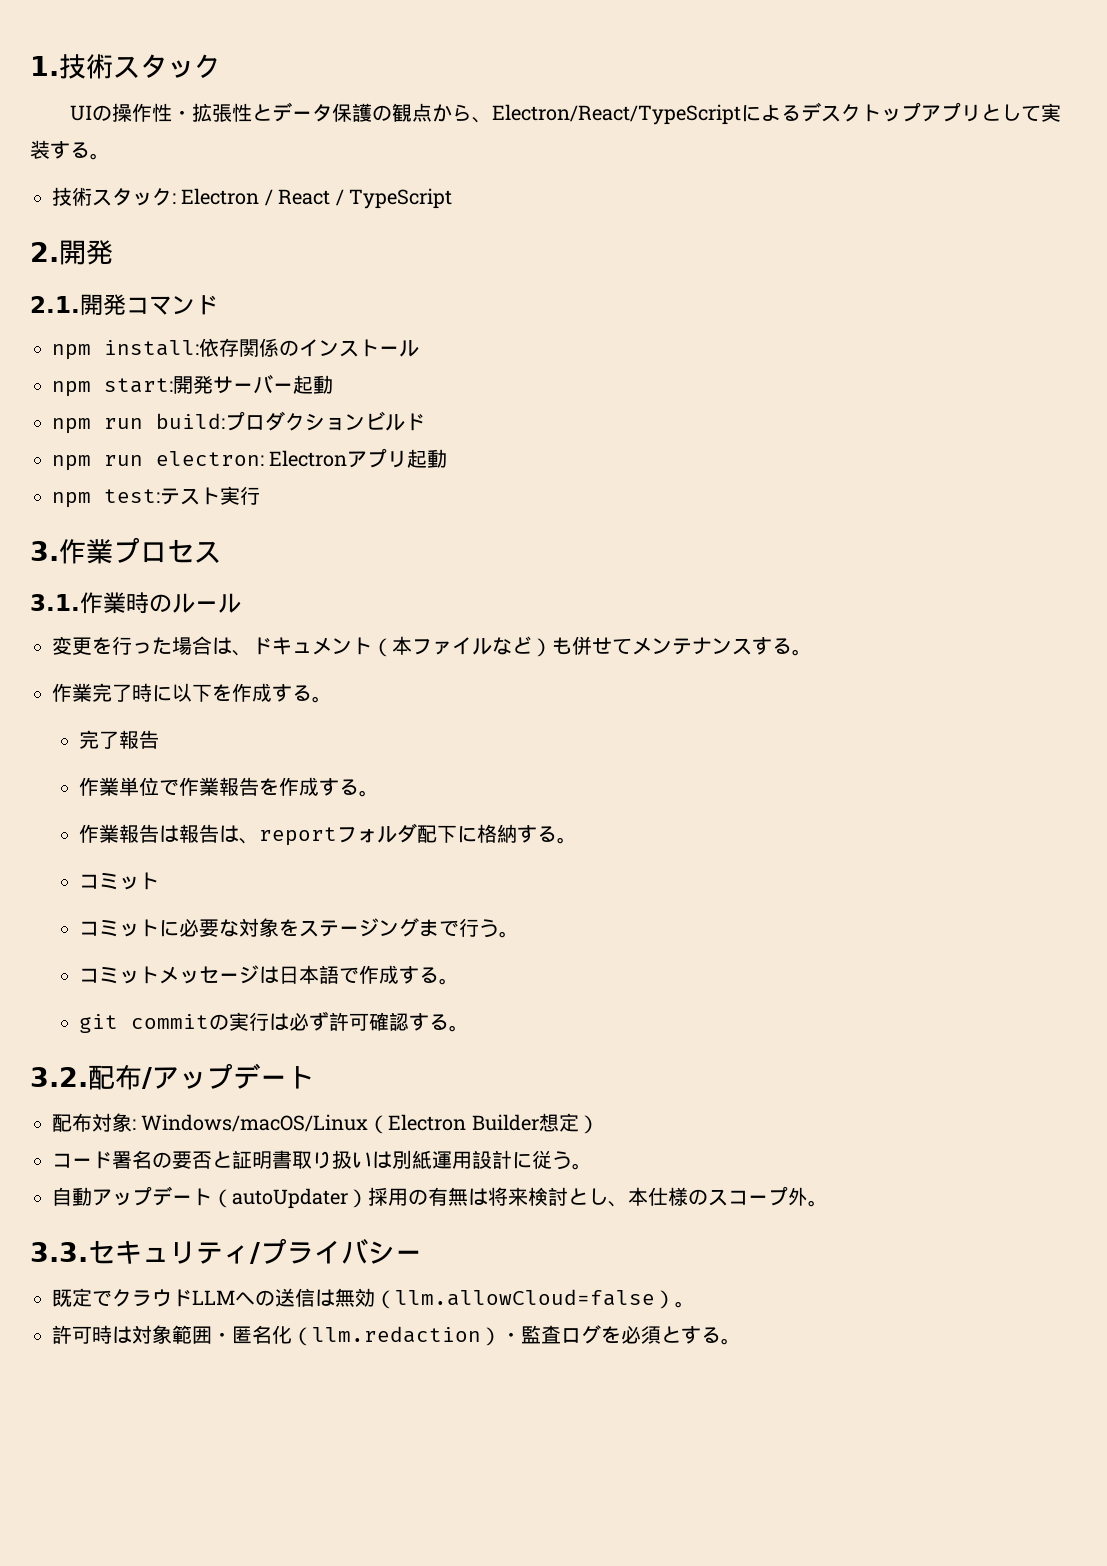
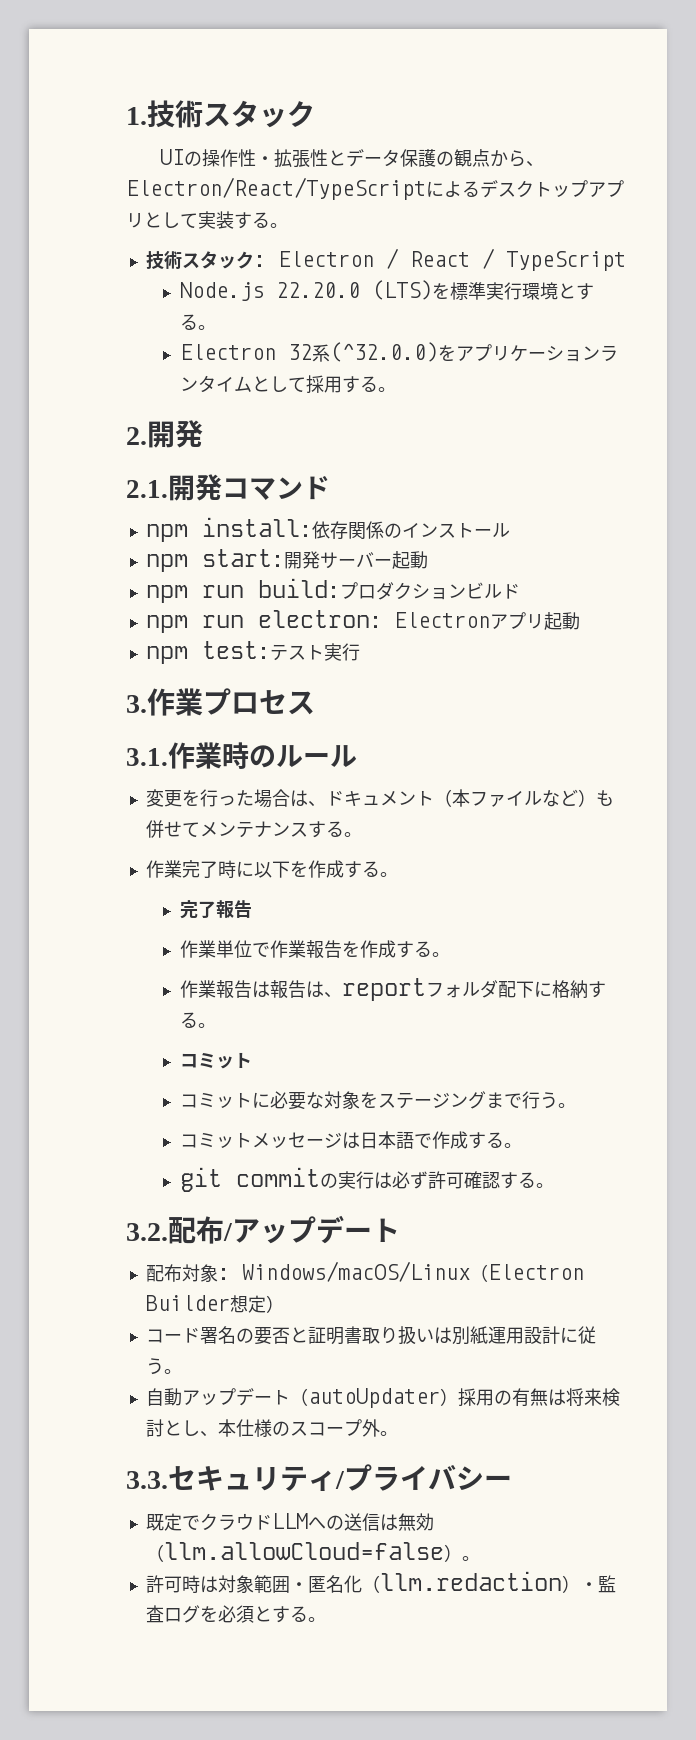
(452, 198) none -> [179,280,594,301] [179,314,216,330] [179,342,618,362] [179,375,396,394] // Node.js 22.20.0 (LTS)を標準実行環境とする。 // Electron 32系(^32.0.0)をアプリケーションランタイムとして採用する。

